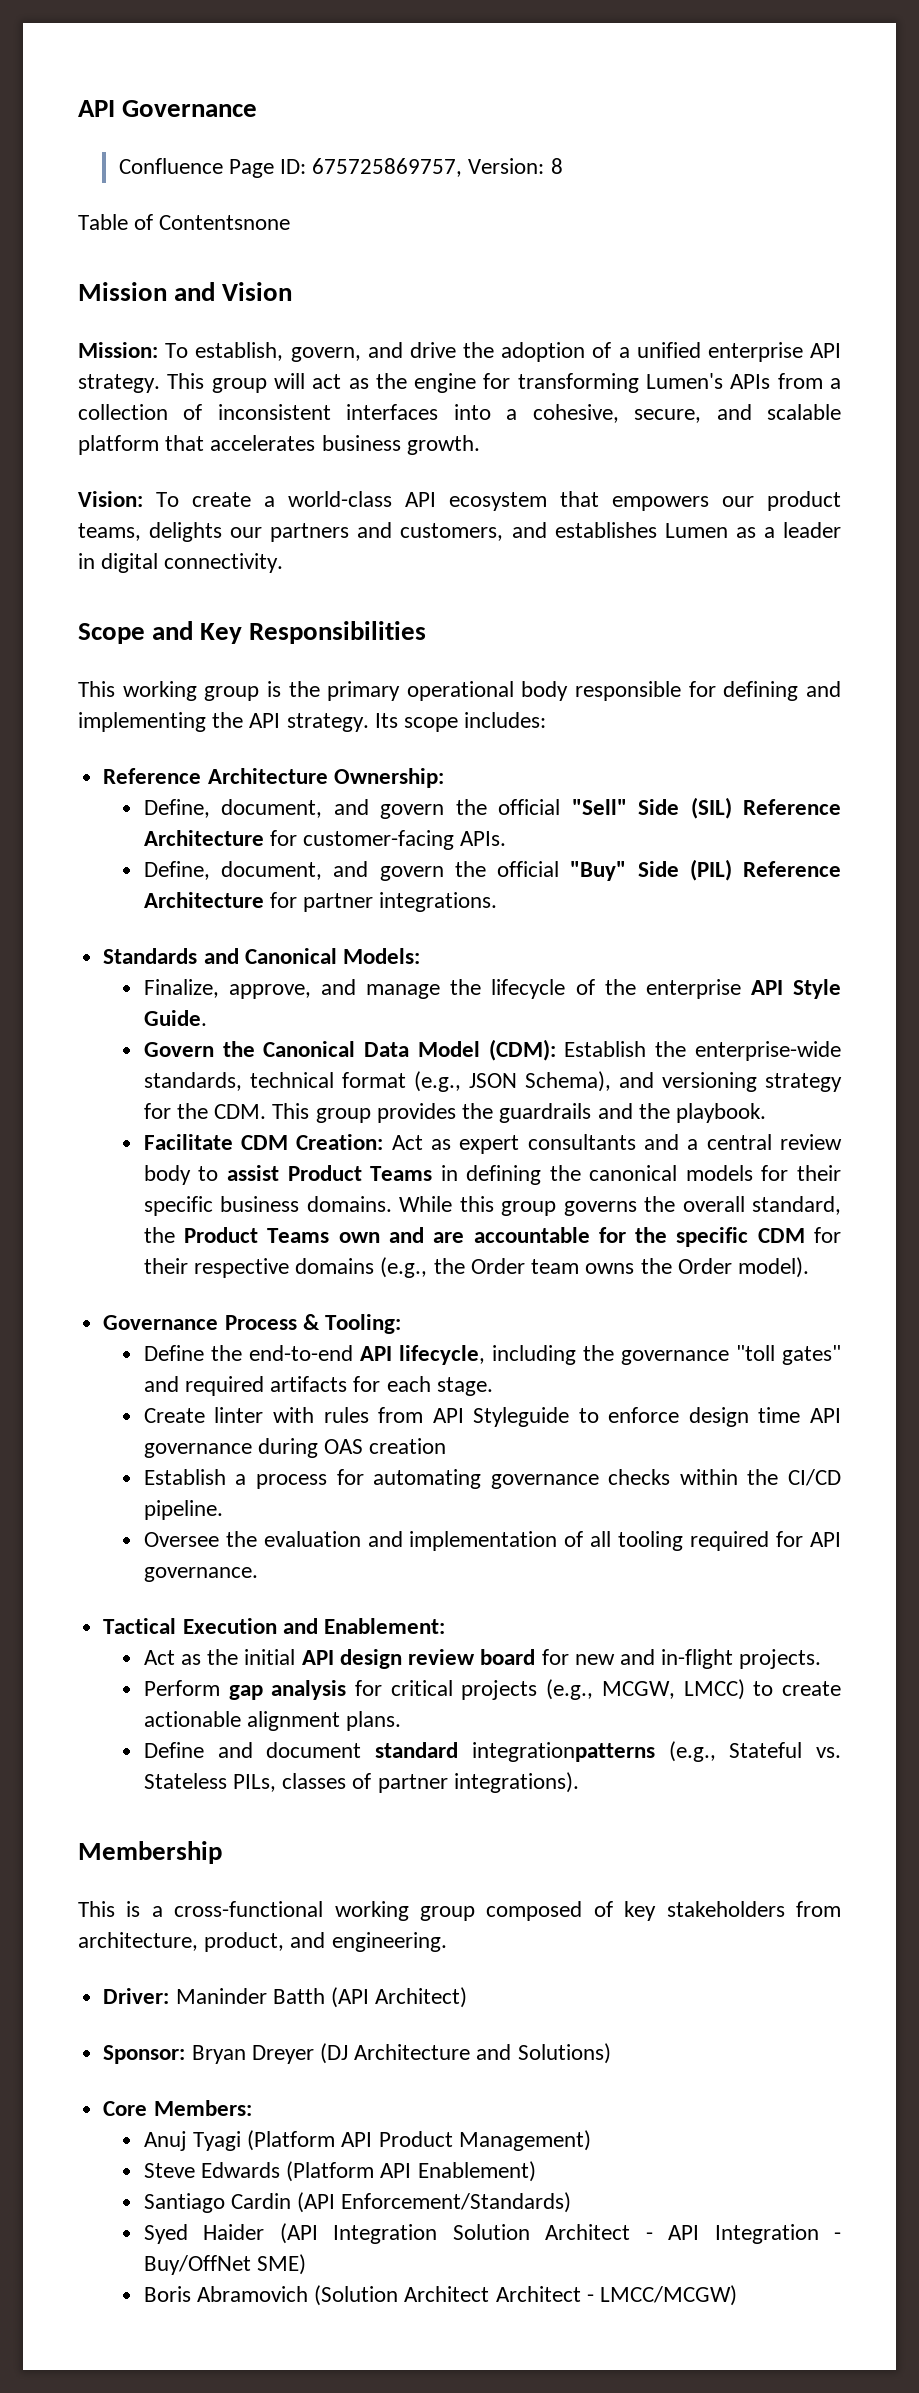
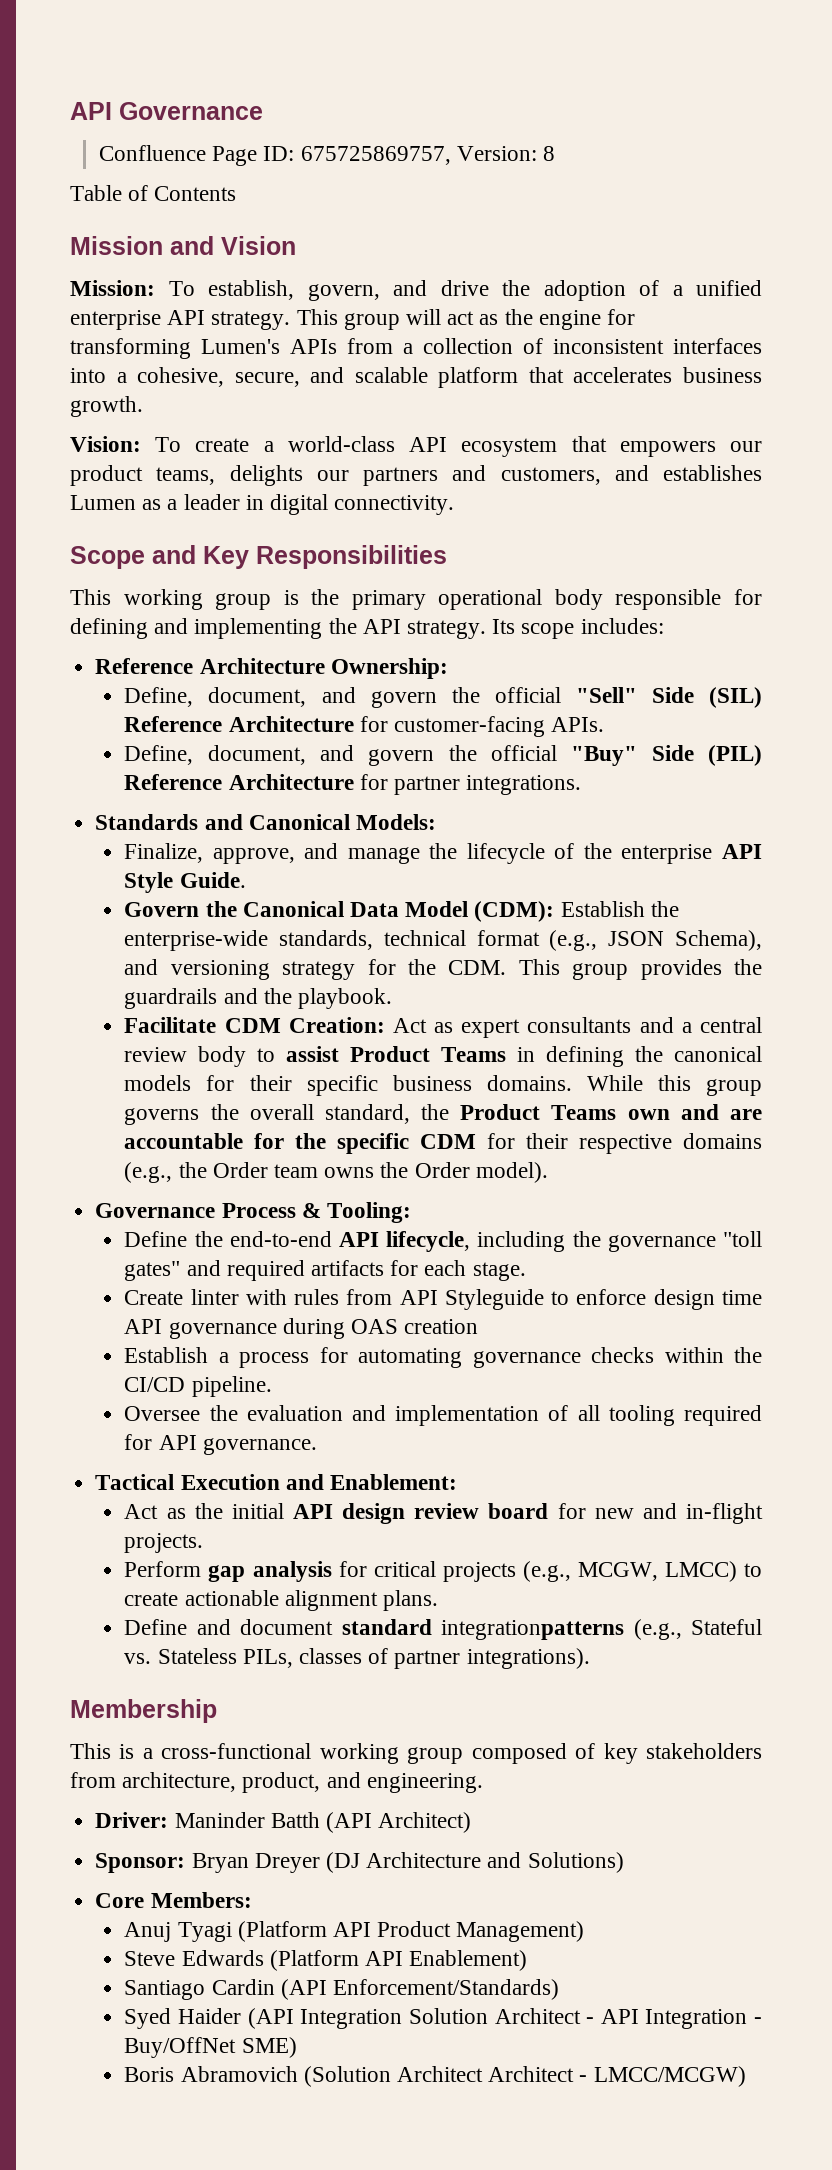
[159,215,291,230] Contentsnone -> [154,186,237,201] Contents

